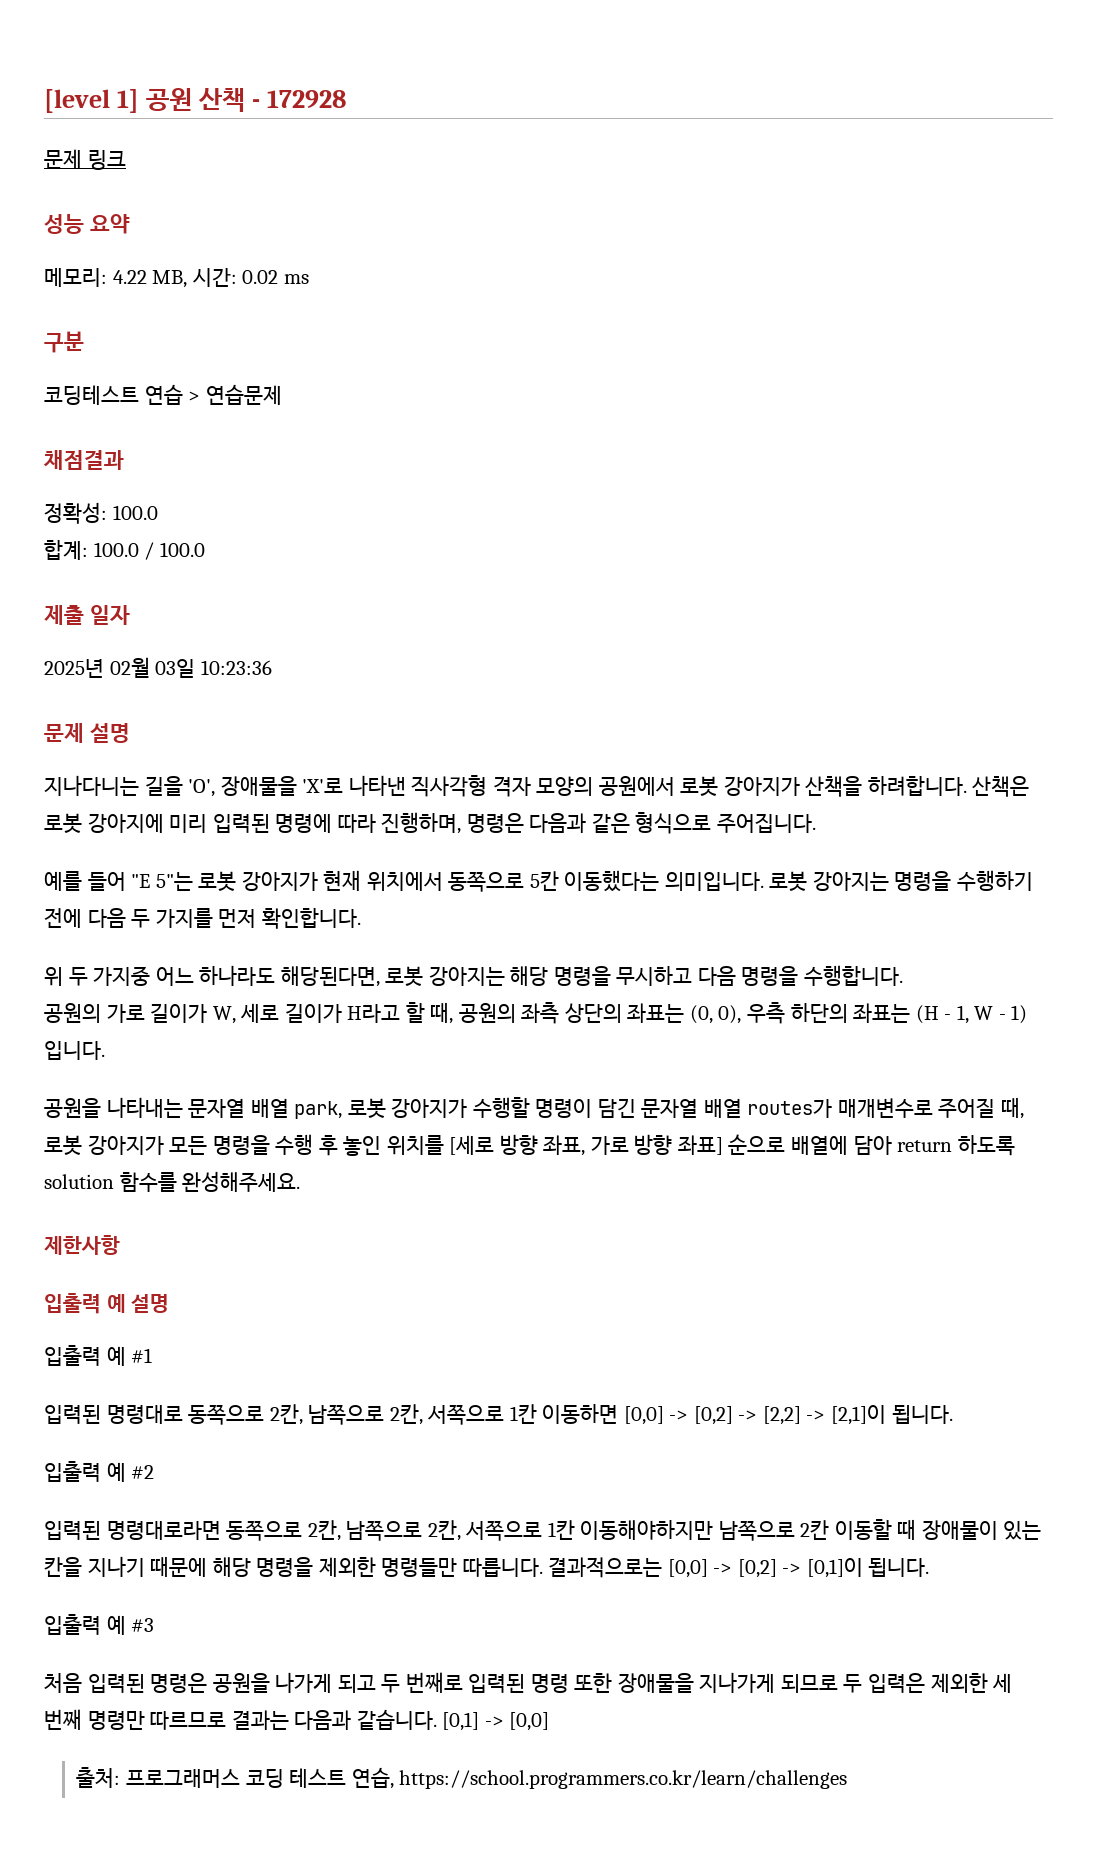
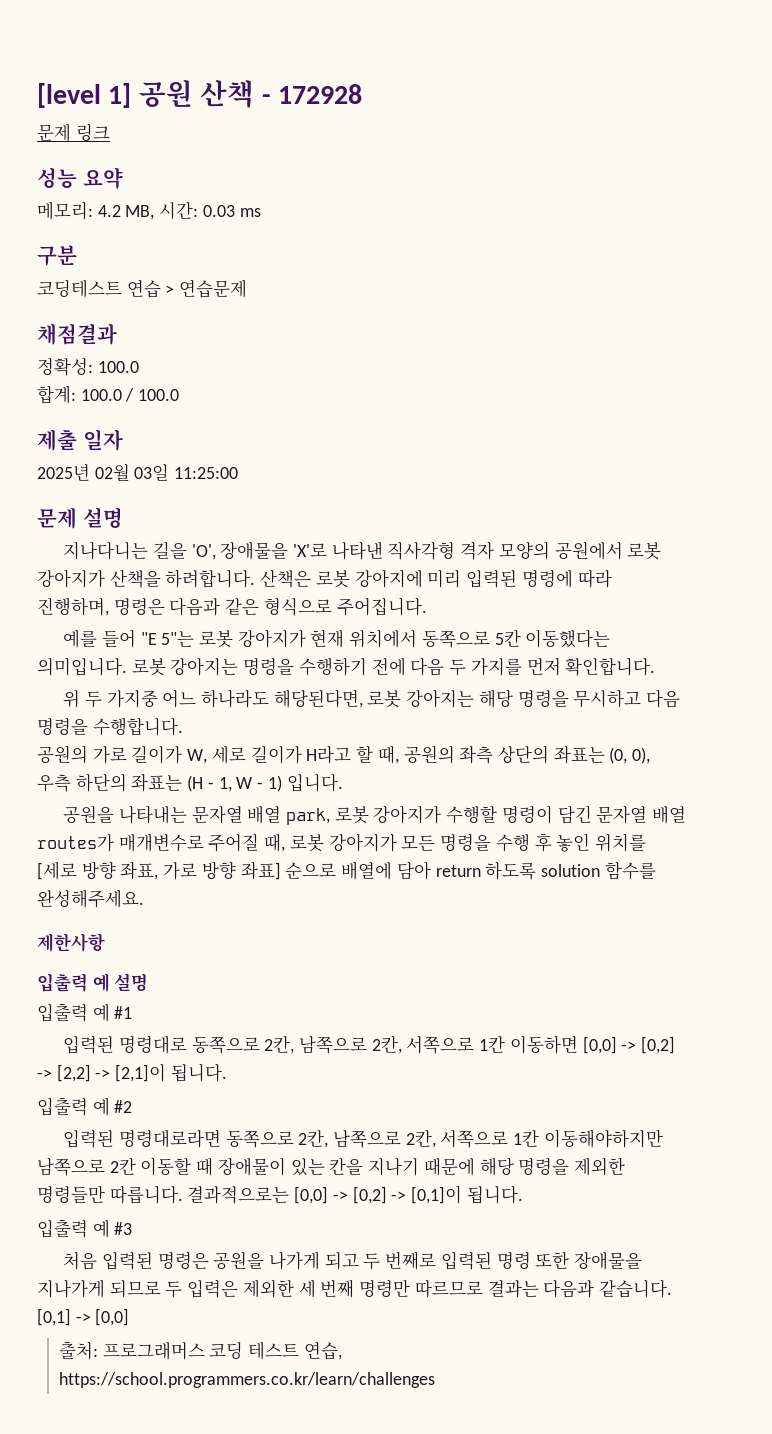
[112,270,147,284] 4.22 -> [97,205,121,217] 4.2
[242,270,279,284] 0.02 -> [202,205,235,217] 0.03
[200,660,272,675] 10:23:36 -> [174,467,239,479] 11:25:00

